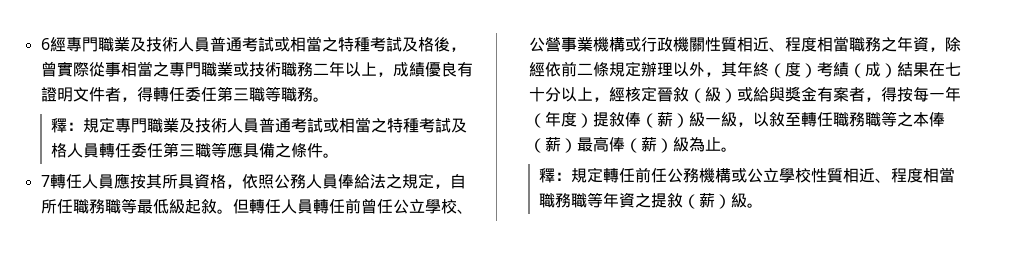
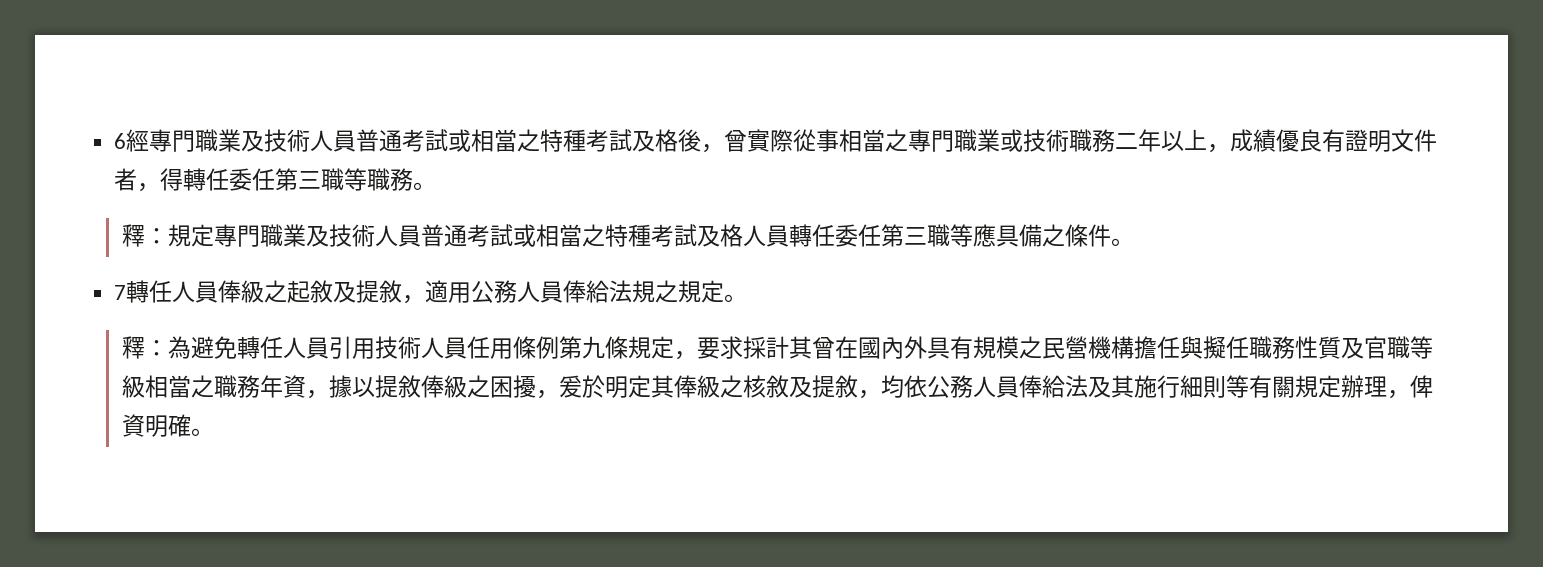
[113,173,466,189] [40,198,473,214] [528,36,961,52] [528,61,961,78] [528,86,961,103] [528,111,945,128] [528,136,737,153] [538,167,955,183] [538,192,747,209] 應按其所具資格，依照公務人員俸給法之規定，自所任職務職等最低級起敘。但轉任人員轉任前曾任公立學校、公營事業機構或行政機關性質相近、程度相當職務之年資，除經依前二條規定辦理以外，其年終（度）考績（成）結果在七十分以上，經核定晉敘（級）或給與獎金有案者，得按每一年（年度）提敘俸（薪）級一級，以敘至轉任職務職等之本俸（薪）最高俸（薪）級為止。 // 釋：規定轉任前任公務機構或公立學校性質相近、程度相當職務職等年資之提敘（薪）級 -> [218,280,748,304] [122,336,1434,360] [122,375,1434,399] [122,414,192,437] 俸級之起敘及提敘，適用公務人員俸給法規之規定。 // 釋：為避免轉任人員引用技術人員任用條例第九條規定，要求採計其曾在國內外具有規模之民營機構擔任與擬任職務性質及官職等級相當之職務年資，據以提敘俸級之困擾，爰於明定其俸級之核敘及提敘，均依公務人員俸給法及其施行細則等有關規定辦理，俾資明確

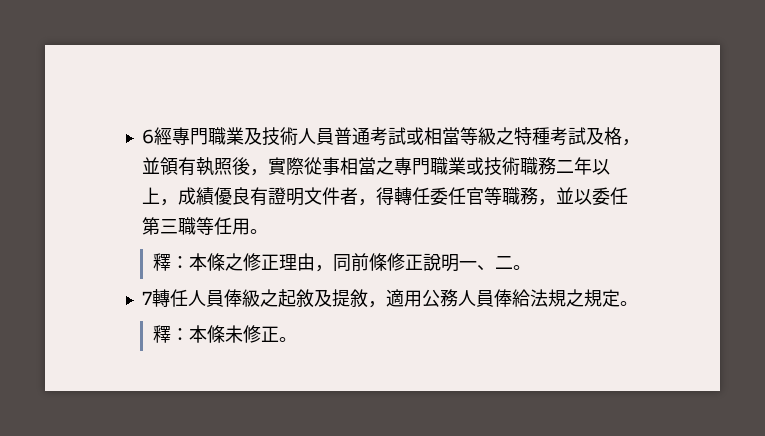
[517,129,748,153] 之特種考試及格後，曾 -> [459,127,640,146] [141,157,268,176] 等級之特種考試及格，並領有執照後，
[275,168,437,191] [122,224,1112,247] 第三職等職務。 // 釋：規定專門職業及技術人員普通考試或相當之特種考試及格人員轉任委任第三職等應具備之條件 -> [465,187,628,206] [141,217,268,235] [152,253,513,272] 官等職務，並以委任第三職等任用。 // 釋：本條之修正理由，同前條修正說明一、二
[168,336,1434,360] [122,375,1434,399] [122,414,192,437] 為避免轉任人員引用技術人員任用條例第九條規定，要求採計其曾在國內外具有規模之民營機構擔任與擬任職務性質及官職等級相當之職務年資，據以提敘俸級之困擾，爰於明定其俸級之核敘及提敘，均依公務人員俸給法及其施行細則等有關規定辦理，俾資明確 -> [188,325,279,343] 本條未修正

